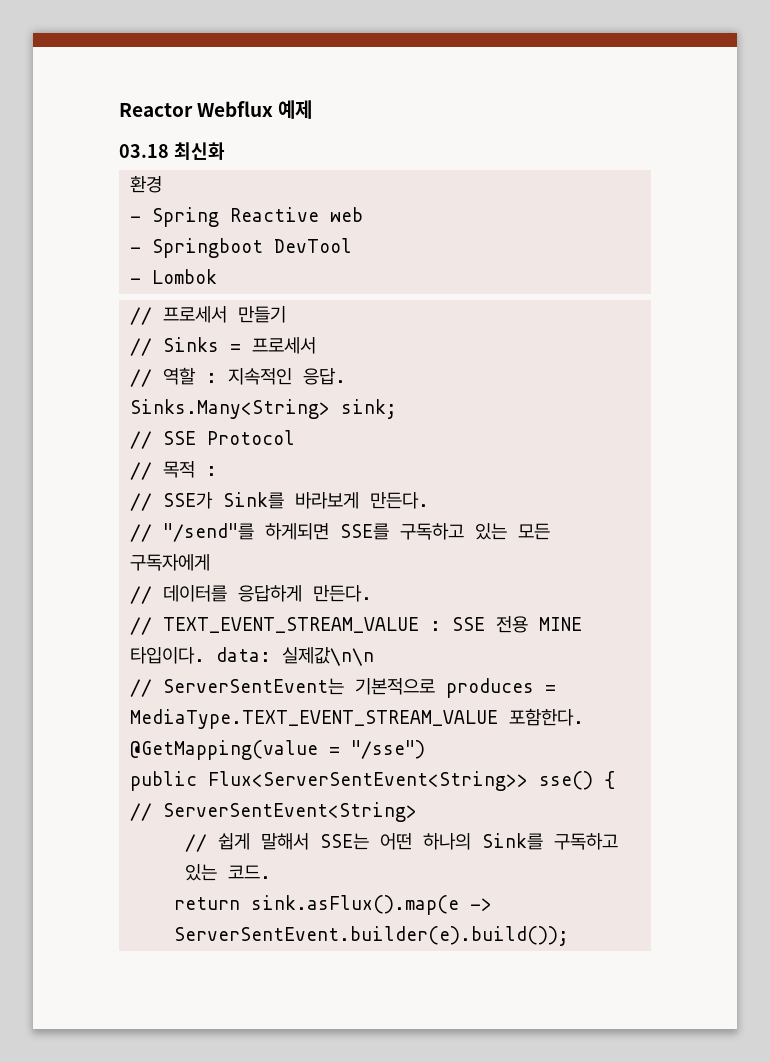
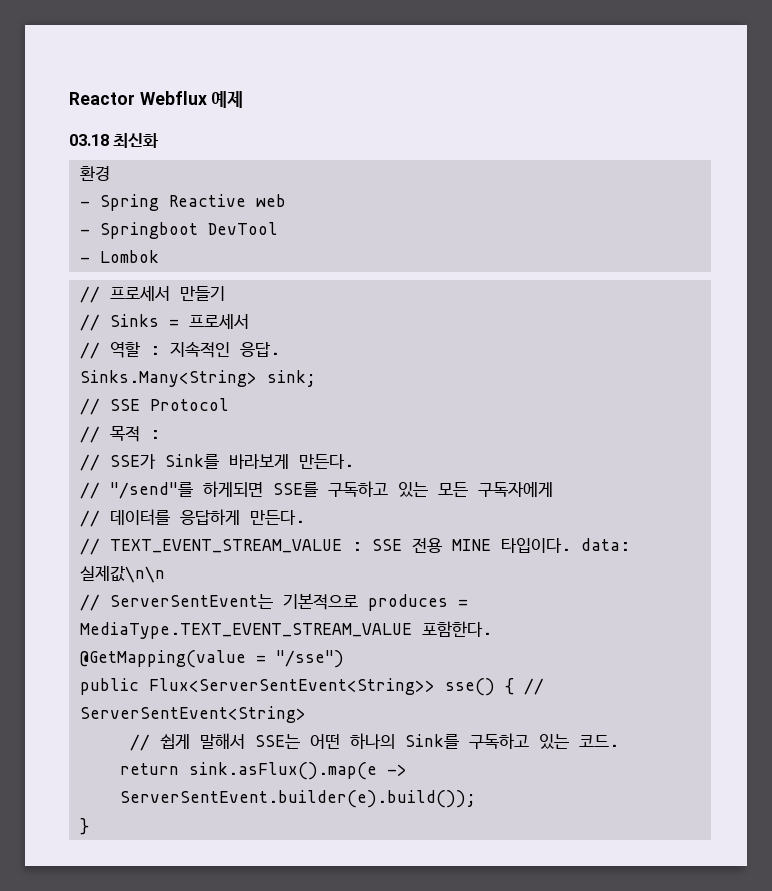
(569, 936) none -> [79,818,89,835] // }

